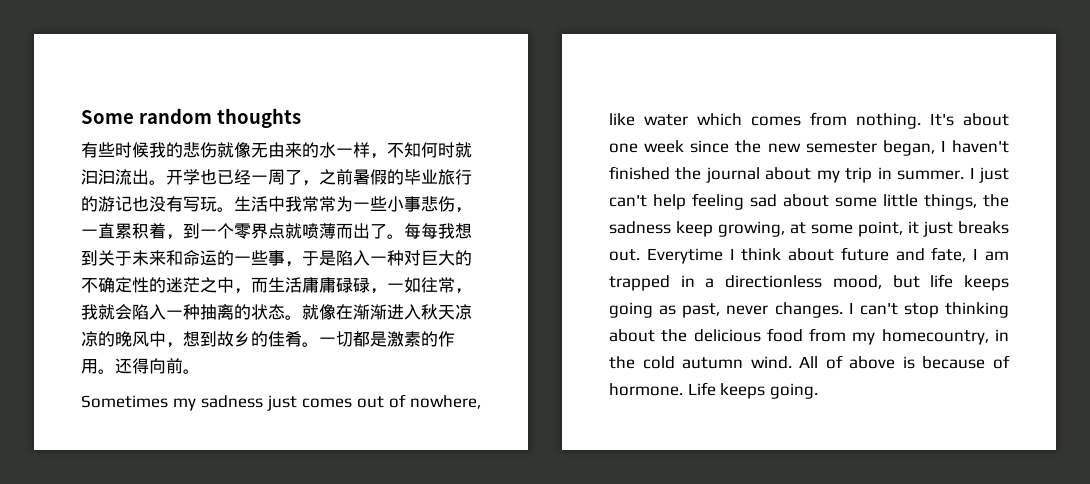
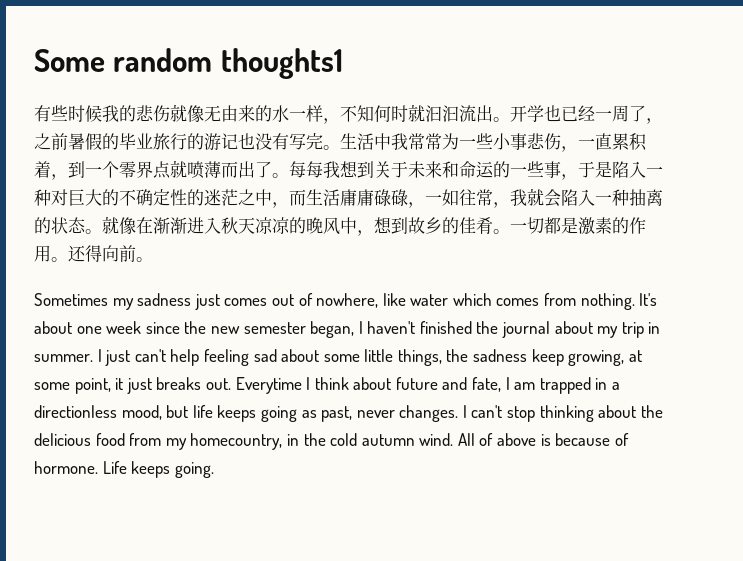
[216,108,301,128] thoughts -> [220,48,343,79] thoughts1
[200,197,217,212] 玩 -> [306,133,323,150] 完

